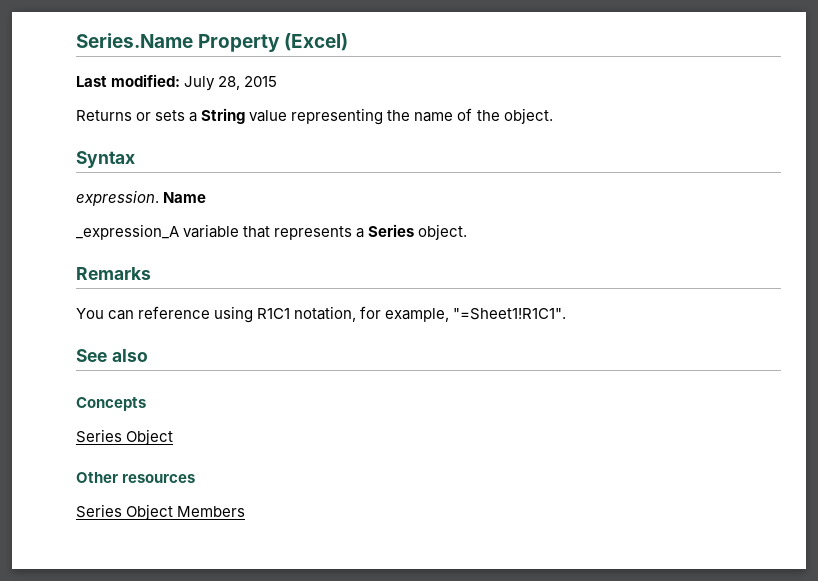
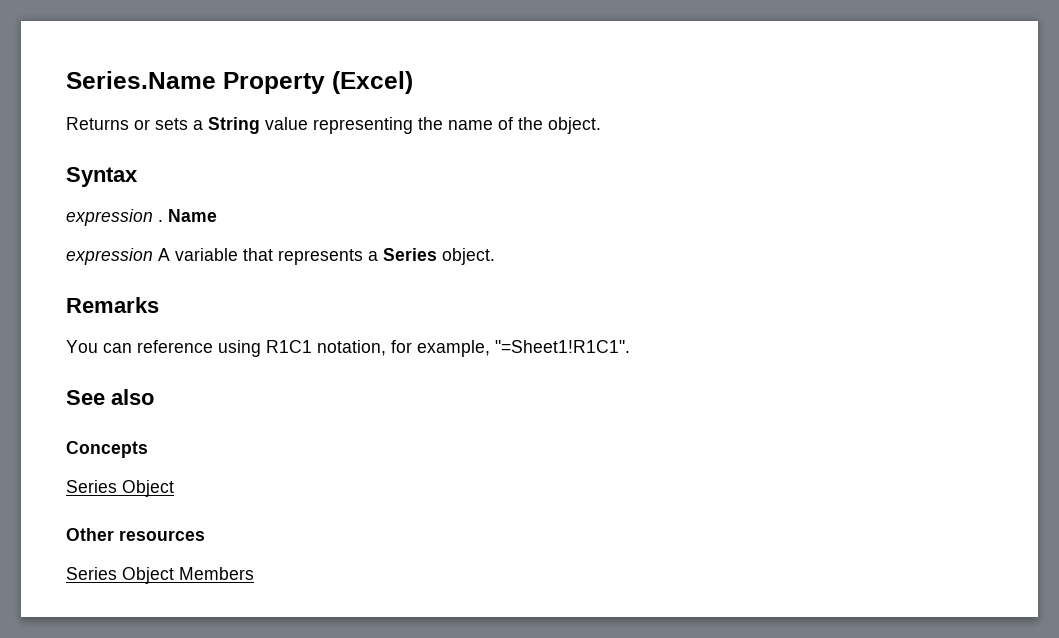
[76,74,278,91] // Last modified: July 28, 2015 -> (413, 82) none
[76,190,159,206] expression. -> [66,209,163,226] expression .
[76,224,179,240] _expression_A -> [66,248,170,265] expression A

